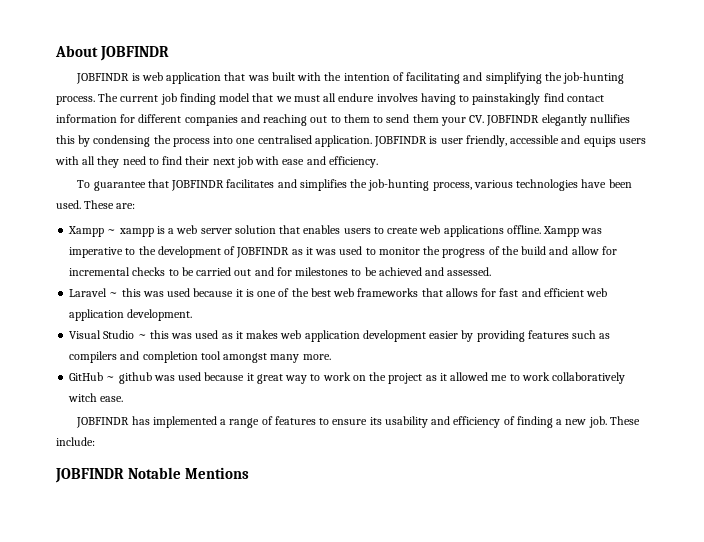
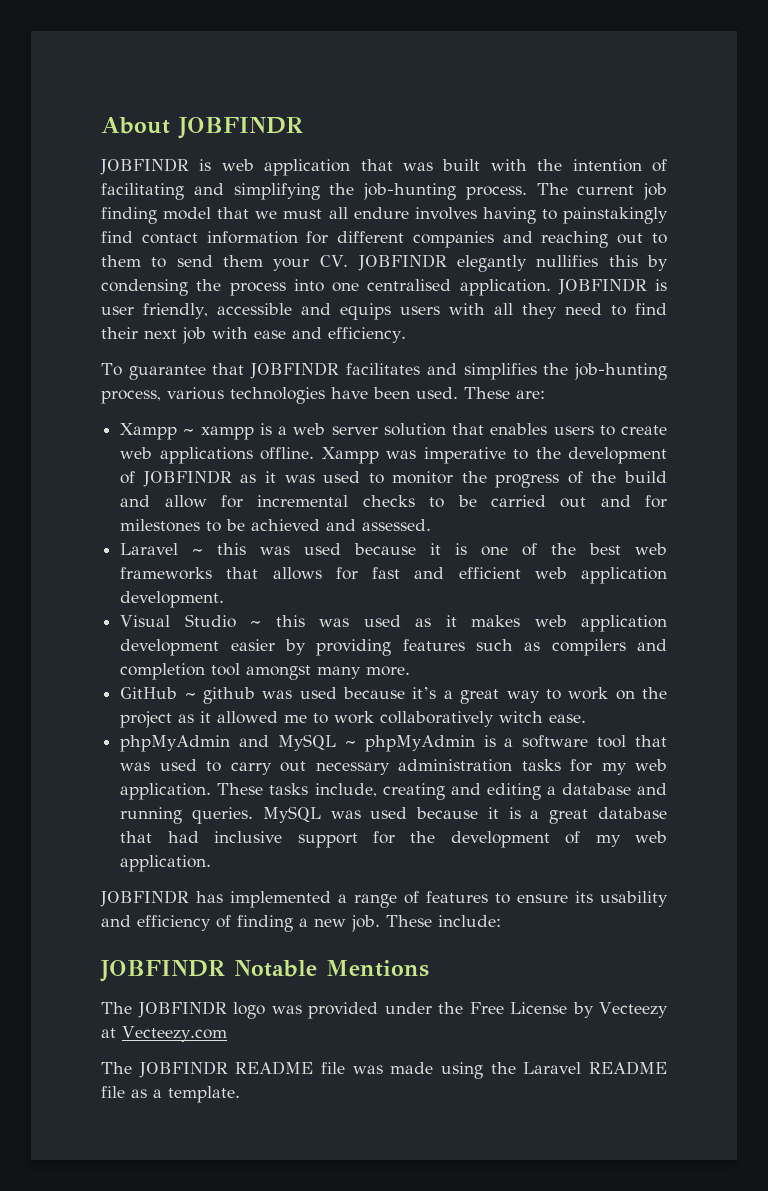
[246,373,254,381] it -> [412,687,453,699] it’s a
(124, 399) none -> [120,734,667,752] [120,759,668,775] [120,783,667,800] [120,806,667,824] [120,831,668,848] [120,855,212,872] // phpMyAdmin and MySQL ~ phpMyAdmin is a software tool that was used to carry out necessary administration tasks for my web application. These tasks include, creating and editing a database and running queries. MySQL was used because it is a great database that had inclusive support for the development of my web application.
(250, 473) none -> [101,1001,669,1019] [101,1026,227,1042] [101,1061,667,1079] [101,1086,240,1103] // The JOBFINDR logo was provided under the Free License by Vecteezy at Vecteezy.com // The JOBFINDR README file was made using the Laravel README file as a template.

